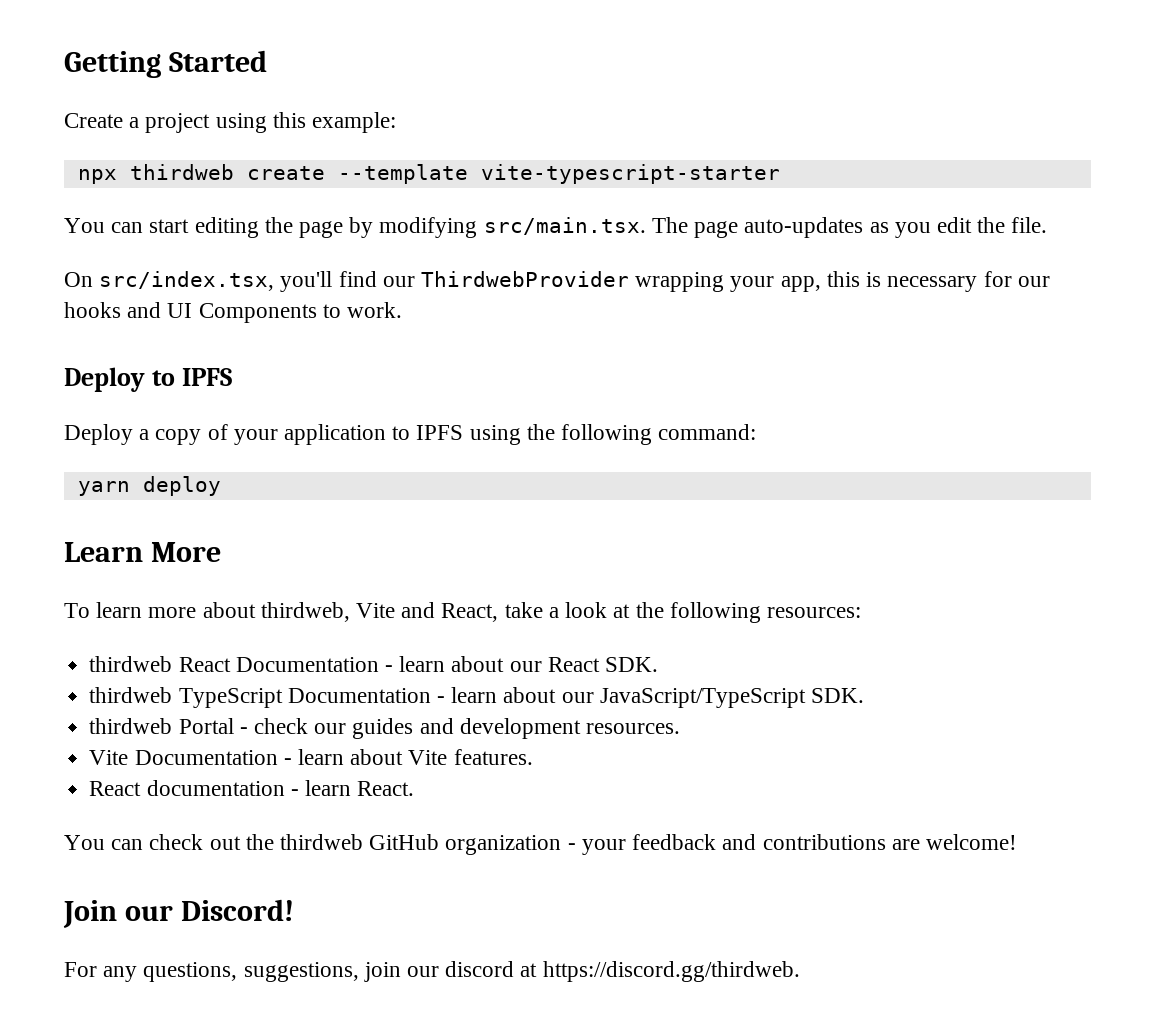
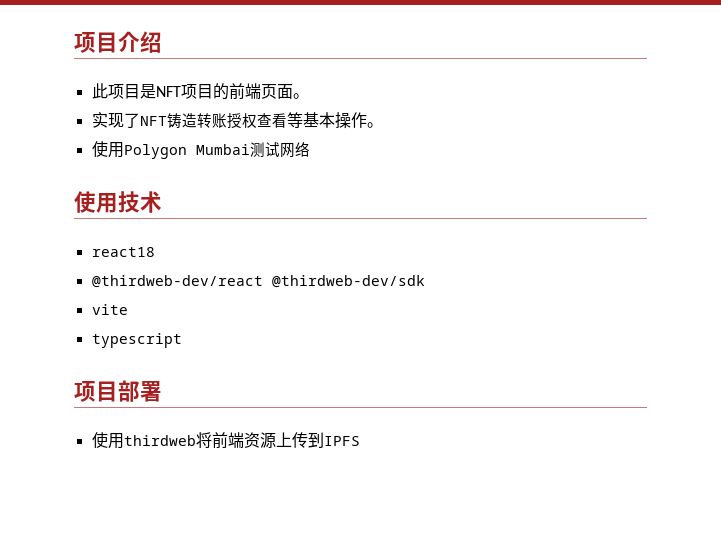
[64,50,267,78] [64,112,397,133] [77,164,780,184] [64,217,1048,238] [64,271,1050,292] [64,302,403,323] [64,367,232,392] [64,424,757,445] [77,476,221,496] [64,542,221,562] [64,602,861,623] [89,656,658,672] [89,687,864,708] [89,718,680,739] [89,749,533,765] [89,780,415,796] [64,834,1017,855] [63,899,294,928] [64,961,800,982] Getting Started // Create a project using this example: // npx thirdweb create --template vite-typescript-starter // You can start editing the page by modifying src/main.tsx. The page auto-updates as you edit the file. // On src/index.tsx, you'll find our ThirdwebProvider wrapping your app, this is necessary for our hooks and UI Components to work. // Deploy to IPFS // Deploy a copy of your application to IPFS using the following command: // yarn deploy // Learn More // To learn more about thirdweb, Vite and React, take a look at the following resources: // thirdweb React Documentation - learn about our React SDK. // thirdweb TypeScript Documentation - learn about our JavaScript/TypeScript SDK. // thirdweb Portal - check our guides and development resources. // Vite Documentation - learn about Vite features. // React documentation - learn React. // You can check out the thirdweb GitHub organization - your feedback and contributions are welcome! // Join our Discord! // For any questions, suggestions, join our discord at https://discord.gg/thirdweb. -> [74,31,162,53] [91,83,309,100] [91,112,383,129] [91,141,310,159] [74,191,162,213] [91,247,155,257] [91,275,425,288] [91,304,128,315] [91,333,182,348] [74,380,162,402] [91,432,360,449] 项目介绍 // 此项目是NFT项目的前端页面。 // 实现了NFT铸造转账授权查看等基本操作。 // 使用Polygon Mumbai测试网络 // 使用技术 // react18 // @thirdweb-dev/react @thirdweb-dev/sdk // vite // typescript // 项目部署 // 使用thirdweb将前端资源上传到IPFS

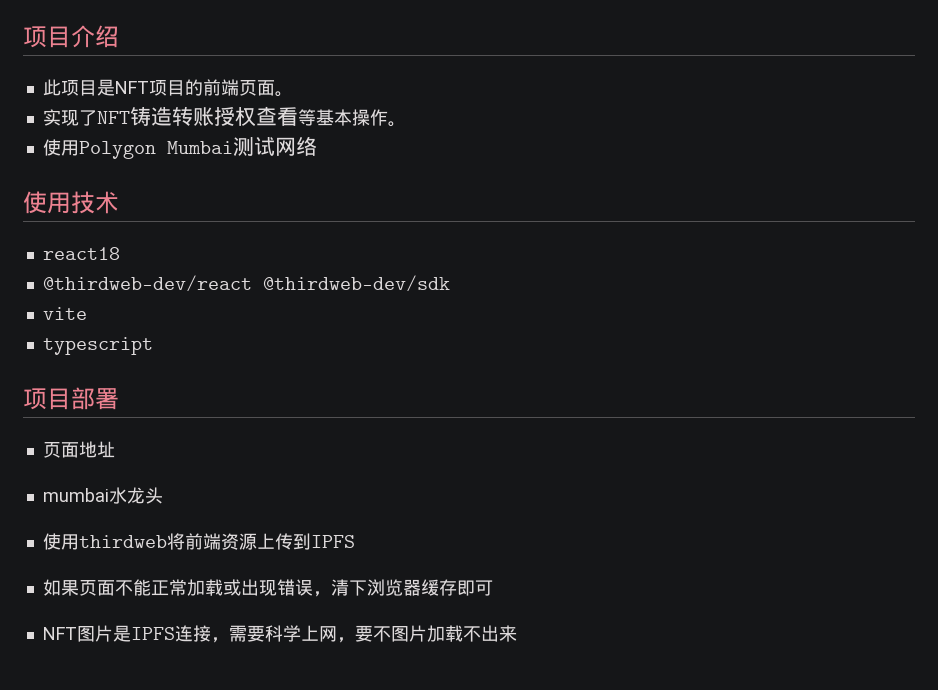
(162, 391) none -> [42,441,115,458] [42,487,163,504] // 页面地址 // mumbai水龙头
(360, 441) none -> [42,579,493,597] [42,625,517,643] // 如果页面不能正常加载或出现错误，清下浏览器缓存即可 // NFT图片是IPFS连接，需要科学上网，要不图片加载不出来

